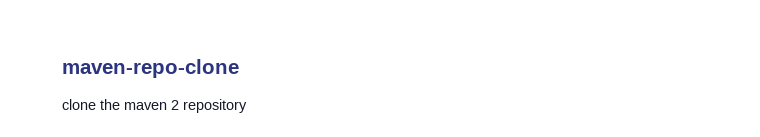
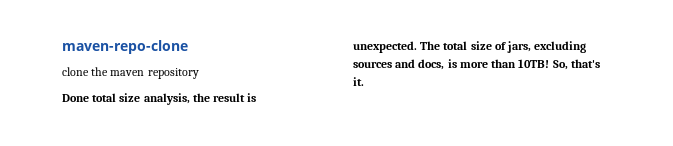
[171,100,179,110] 2 -> (145, 73) none
(247, 106) none -> [62,93,257,105] [353,41,587,53] [353,59,600,70] [353,77,364,86] // Done total size analysis, the result is unexpected. The total size of jars, excluding sources and docs, is more than 10TB! So, that's it.

